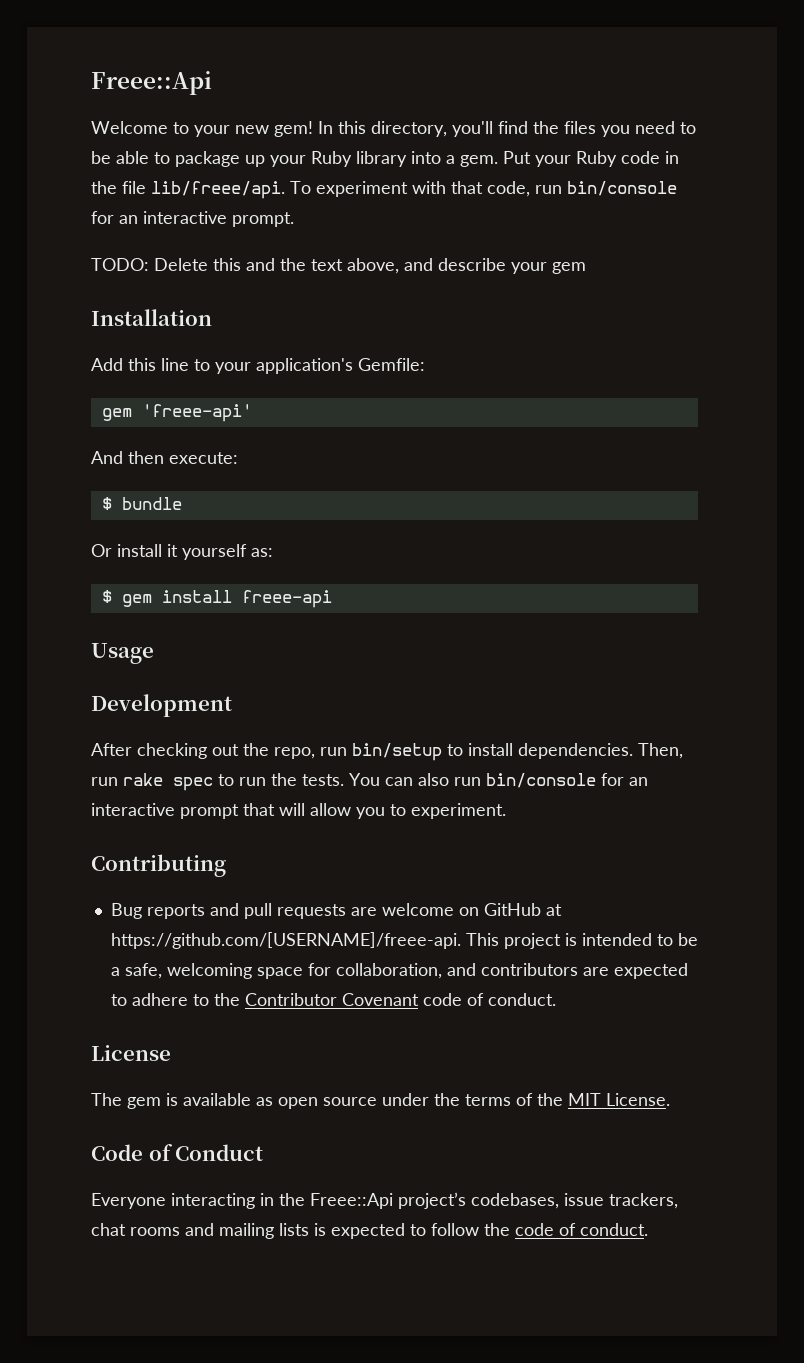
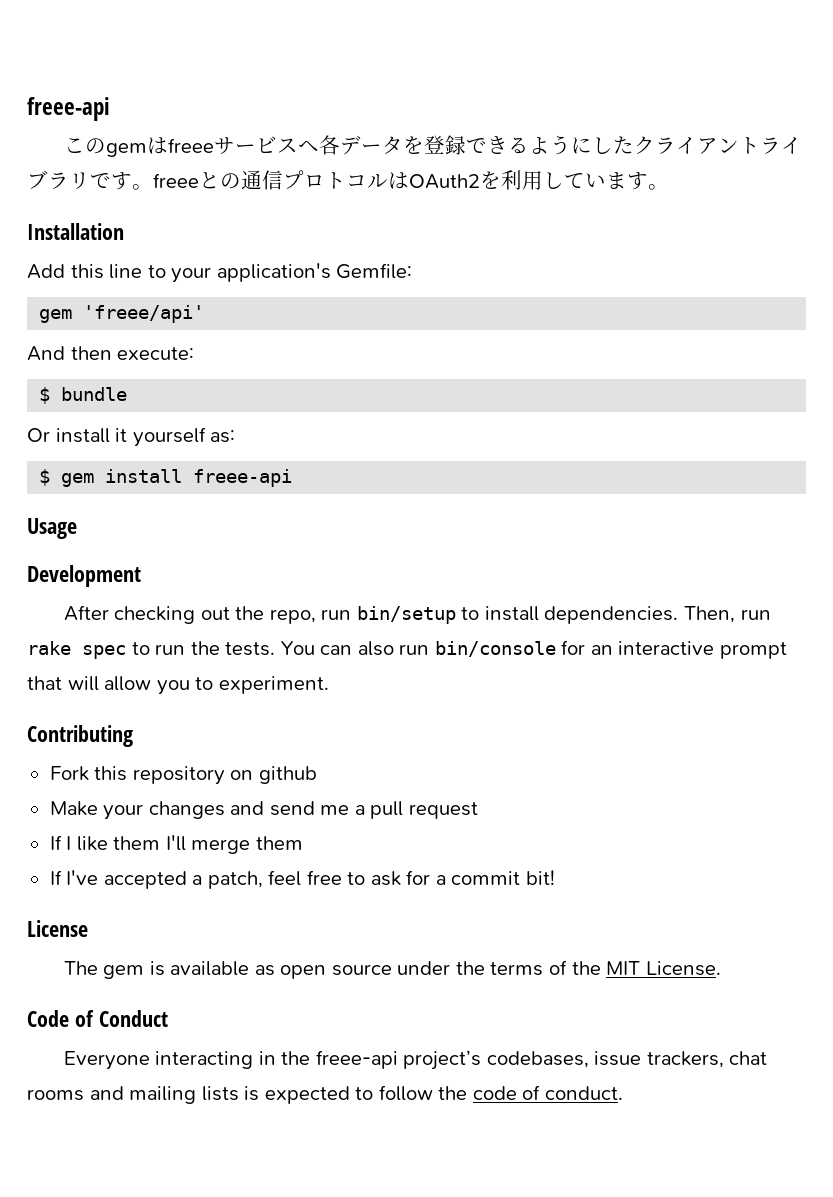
[91,71,212,95] [91,121,696,137] [91,151,679,167] [91,181,677,199] [91,211,294,227] [91,258,586,274] Freee::Api // Welcome to your new gem! In this directory, you'll find the files you need to be able to package up your Ruby library into a gem. Put your Ruby code in the file lib/freee/api. To experiment with that code, run bin/console for an interactive prompt. // TODO: Delete this and the text above, and describe your gem -> [27,97,110,121] [63,135,802,157] [27,170,669,190] freee-api // このgemはfreeeサービスへ各データを登録できるようにしたクライアントライブラリです。freeeとの通信プロトコルはOAuth2を利用しています。
[141,404,252,422] 'freee-api' -> [83,305,205,323] 'freee/api'
[110,903,562,919] [110,932,698,949] [110,963,688,979] [110,993,556,1006] Bug reports and pull requests are welcome on GitHub at https://github.com/[USERNAME]/freee-api. This project is intended to be a safe, welcoming space for collaboration, and contributors are expected to adhere to the Contributor Covenant code of conduct. -> [49,766,317,785] [49,801,478,820] [49,835,303,854] [49,870,555,889] Fork this repository on github // Make your changes and send me a pull request // If I like them I'll merge them // If I've accepted a patch, feel free to ask for a commit bit!
[310,1193,393,1209] Freee::Api -> [315,1050,398,1069] freee-api

